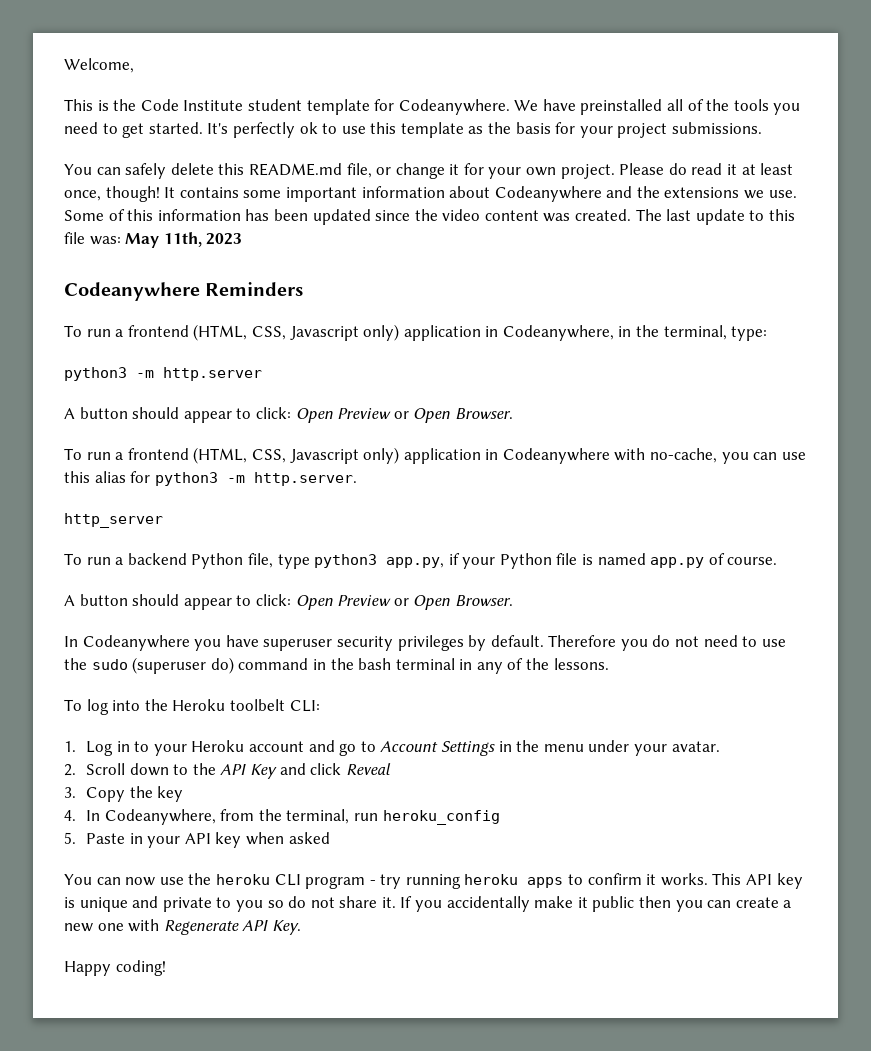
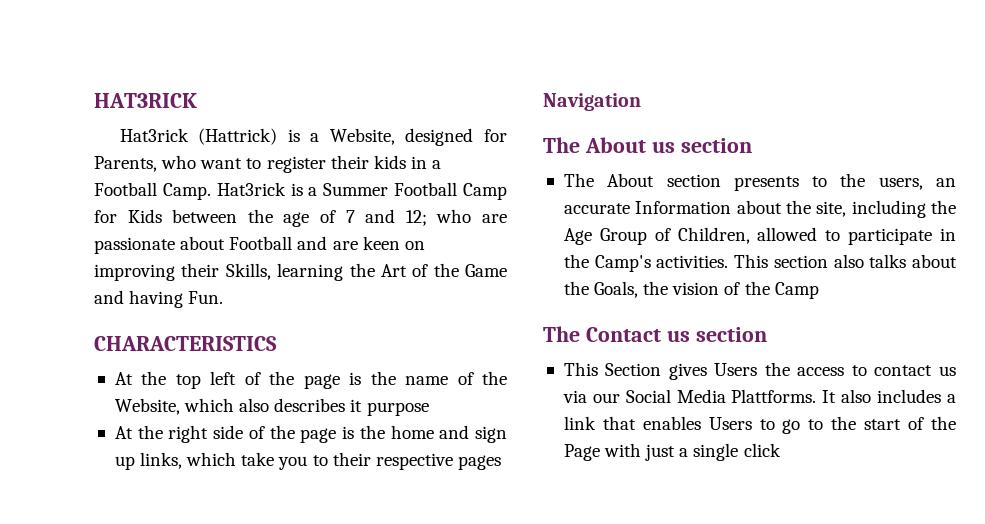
[64,58,134,73] [64,99,801,115] [64,122,763,138] [64,163,794,179] [64,186,797,202] [64,209,796,225] [64,232,243,248] [64,282,304,301] [64,324,768,341] [64,367,262,381] [64,407,513,423] [64,447,806,464] [64,471,357,486] [64,513,163,528] [64,553,778,569] [64,594,513,610] [64,635,786,651] [64,657,609,674] [64,699,320,715] [64,740,720,756] [64,763,391,779] [64,786,184,802] [64,809,500,825] [64,832,330,848] [64,873,803,889] [64,896,792,912] [64,919,301,935] [64,960,166,976] Welcome, // This is the Code Institute student template for Codeanywhere. We have preinstalled all of the tools you need to get started. It's perfectly ok to use this template as the basis for your project submissions. // You can safely delete this README.md file, or change it for your own project. Please do read it at least once, though! It contains some important information about Codeanywhere and the extensions we use. Some of this information has been updated since the video content was created. The last update to this file was: May 11th, 2023 // Codeanywhere Reminders // To run a frontend (HTML, CSS, Javascript only) application in Codeanywhere, in the terminal, type: // python3 -m http.server // A button should appear to click: Open Preview or Open Browser. // To run a frontend (HTML, CSS, Javascript only) application in Codeanywhere with no-cache, you can use this alias for python3 -m http.server. // http_server // To run a backend Python file, type python3 app.py, if your Python file is named app.py of course. // A button should appear to click: Open Preview or Open Browser. // In Codeanywhere you have superuser security privileges by default. Therefore you do not need to use the sudo (superuser do) command in the bash terminal in any of the lessons. // To log into the Heroku toolbelt CLI: // 1. Log in to your Heroku account and go to Account Settings in the menu under your avatar. // 2. Scroll down to the API Key and click Reveal // 3. Copy the key // 4. In Codeanywhere, from the terminal, run heroku_config // 5. Paste in your API key when asked // You can now use the heroku CLI program - try running heroku apps to confirm it works. This API key is unique and private to you so do not share it. If you accidentally make it public then you can create a new one with Regenerate API Key. // Happy coding! -> [94,93,197,108] [119,128,508,146] [94,155,442,173] [94,182,508,200] [94,209,508,227] [94,236,425,254] [94,263,507,281] [94,290,224,308] [94,336,277,351] [114,371,507,389] [114,398,429,416] [114,425,508,443] [114,452,501,470] [543,93,641,111] [543,137,752,153] [563,173,956,191] [563,200,957,218] [563,227,956,245] [563,254,957,272] [563,281,819,299] [543,326,767,342] [563,362,956,380] [562,389,956,403] [563,416,957,434] [563,443,781,461] HAT3RICK // Hat3rick (Hattrick) is a Website, designed for Parents, who want to register their kids in a Football Camp. Hat3rick is a Summer Football Camp for Kids between the age of 7 and 12; who are passionate about Football and are keen on improving their Skills, learning the Art of the Game and having Fun. // CHARACTERISTICS // At the top left of the page is the name of the Website, which also describes it purpose // At the right side of the page is the home and sign up links, which take you to their respective pages // Navigation // The About us section // The About section presents to the users, an accurate Information about the site, including the Age Group of Children, allowed to participate in the Camp's activities. This section also talks about the Goals, the vision of the Camp // The Contact us section // This Section gives Users the access to contact us via our Social Media Plattforms. It also includes a link that enables Users to go to the start of the Page with just a single click

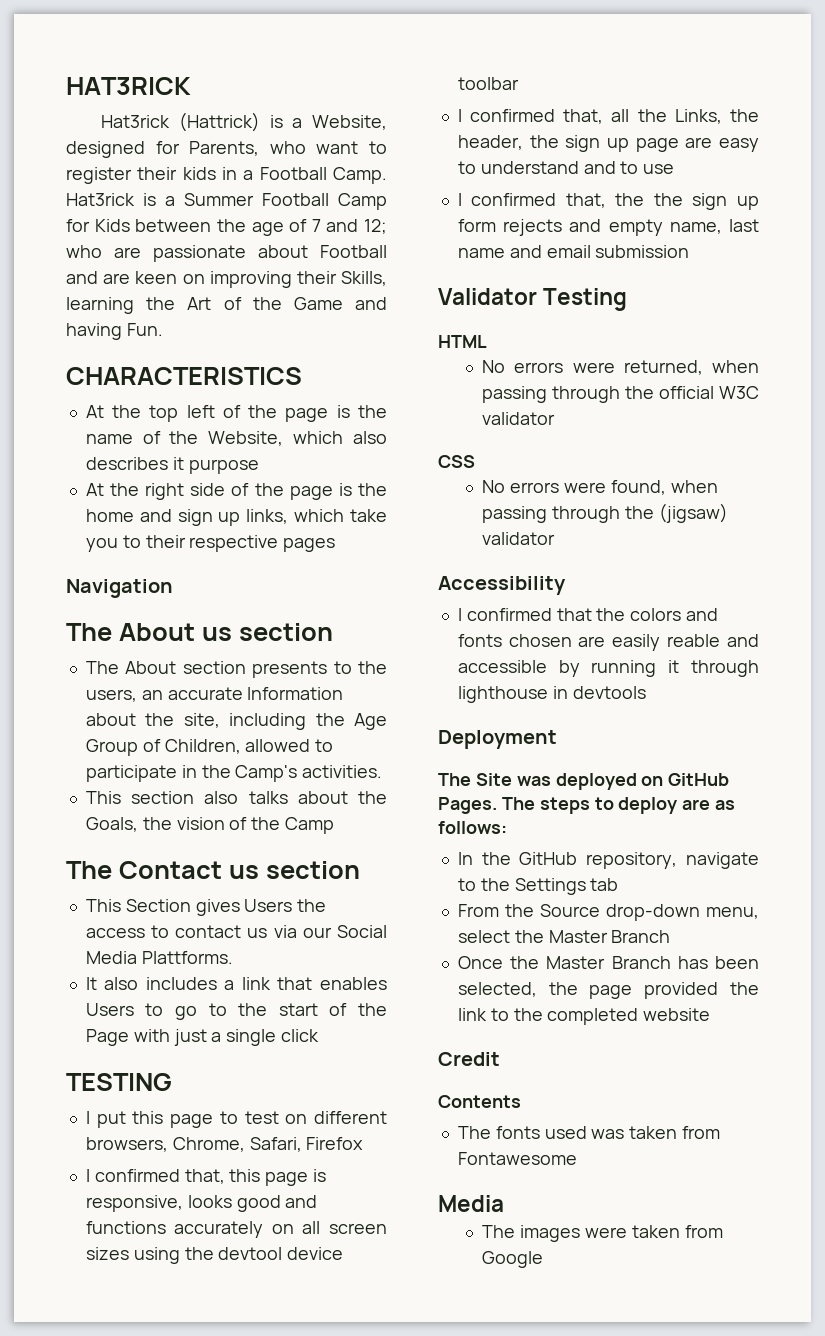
(729, 261) none -> (383, 771) //
(817, 396) none -> (233, 957) //
(781, 450) none -> [66,1073,172,1091] [85,1111,387,1128] [85,1137,364,1152] [85,1169,327,1186] [85,1195,318,1212] [85,1221,387,1238] [85,1247,344,1264] [457,77,519,90] [457,109,759,124] [457,135,759,152] [457,161,675,174] [457,193,759,210] [457,219,759,236] [457,245,690,258] [438,288,628,311] [438,335,487,348] [482,360,759,375] [482,386,759,403] [482,412,556,425] [438,455,475,468] [482,480,718,495] [482,503,728,523] [482,532,556,545] [438,576,566,595] [457,608,719,621] [457,634,759,651] [457,660,759,677] [457,686,646,703] [438,730,557,749] [438,773,730,790] [438,797,736,814] [438,821,507,834] [457,852,759,869] [457,878,619,895] [457,904,759,921] [457,930,671,943] [457,956,759,969] [457,982,759,999] [457,1008,711,1025] [438,1052,500,1066] [438,1095,521,1108] [457,1126,721,1139] [457,1152,577,1165] [438,1195,504,1212] [482,1225,723,1242] [482,1251,544,1268] // TESTING // I put this page to test on different browsers, Chrome, Safari, Firefox // I confirmed that, this page is responsive, looks good and functions accurately on all screen sizes using the devtool device toolbar // I confirmed that, all the Links, the header, the sign up page are easy to understand and to use // I confirmed that, the the sign up form rejects and empty name, last name and email submission // Validator Testing // HTML // No errors were returned, when passing through the official W3C validator // CSS // No errors were found, when passing through the (jigsaw) validator // Accessibility // I confirmed that the colors and fonts chosen are easily reable and accessible by running it through lighthouse in devtools // Deployment // The Site was deployed on GitHub Pages. The steps to deploy are as follows: // In the GitHub repository, navigate to the Settings tab // From the Source drop-down menu, select the Master Branch // Once the Master Branch has been selected, the page provided the link to the completed website // Credit // Contents // The fonts used was taken from Fontawesome // Media // The images were taken from Google

